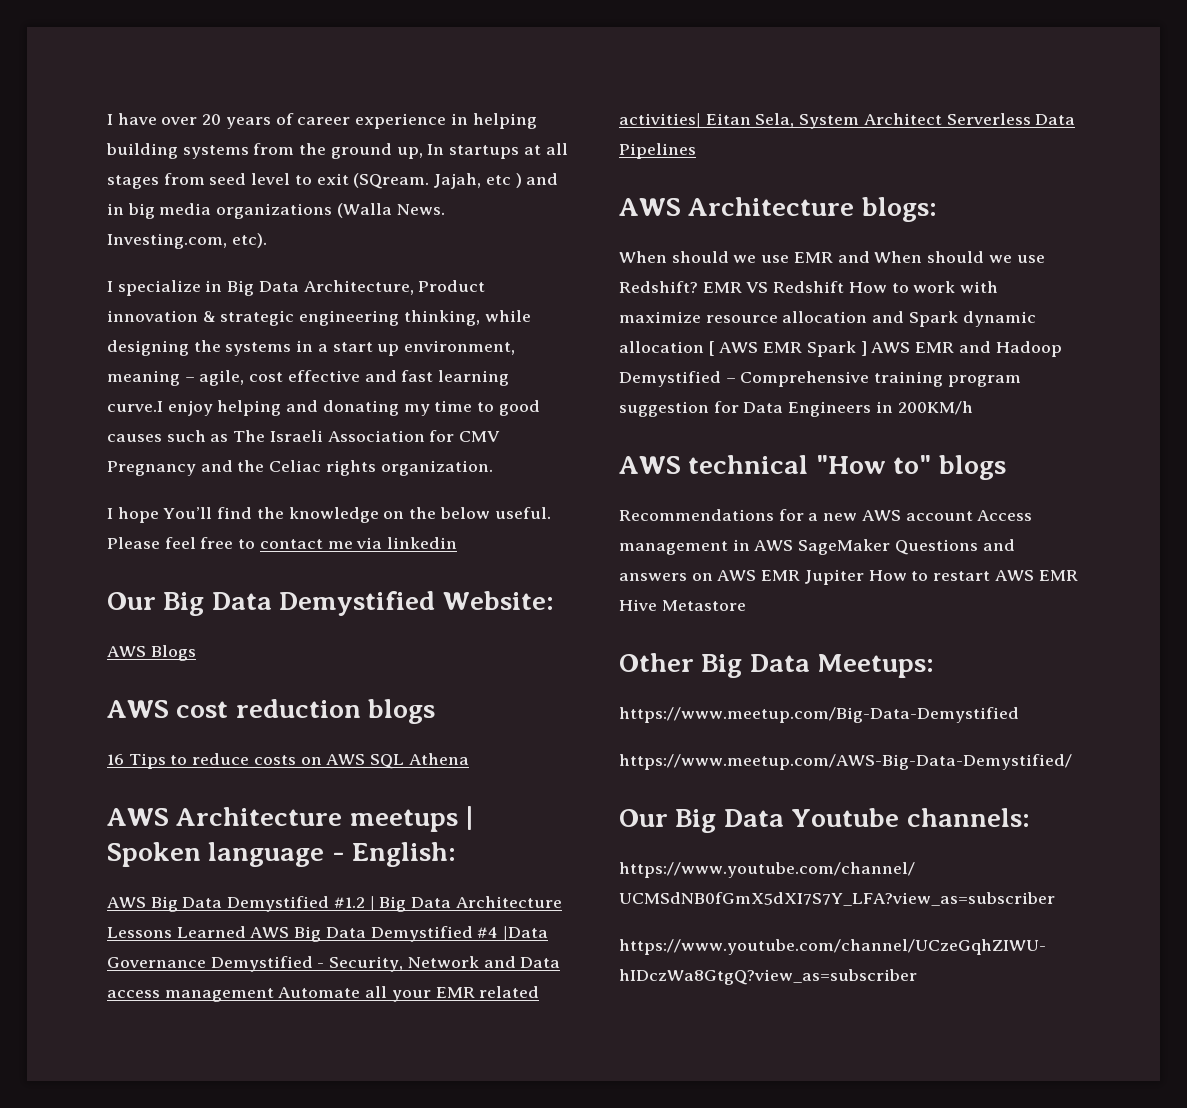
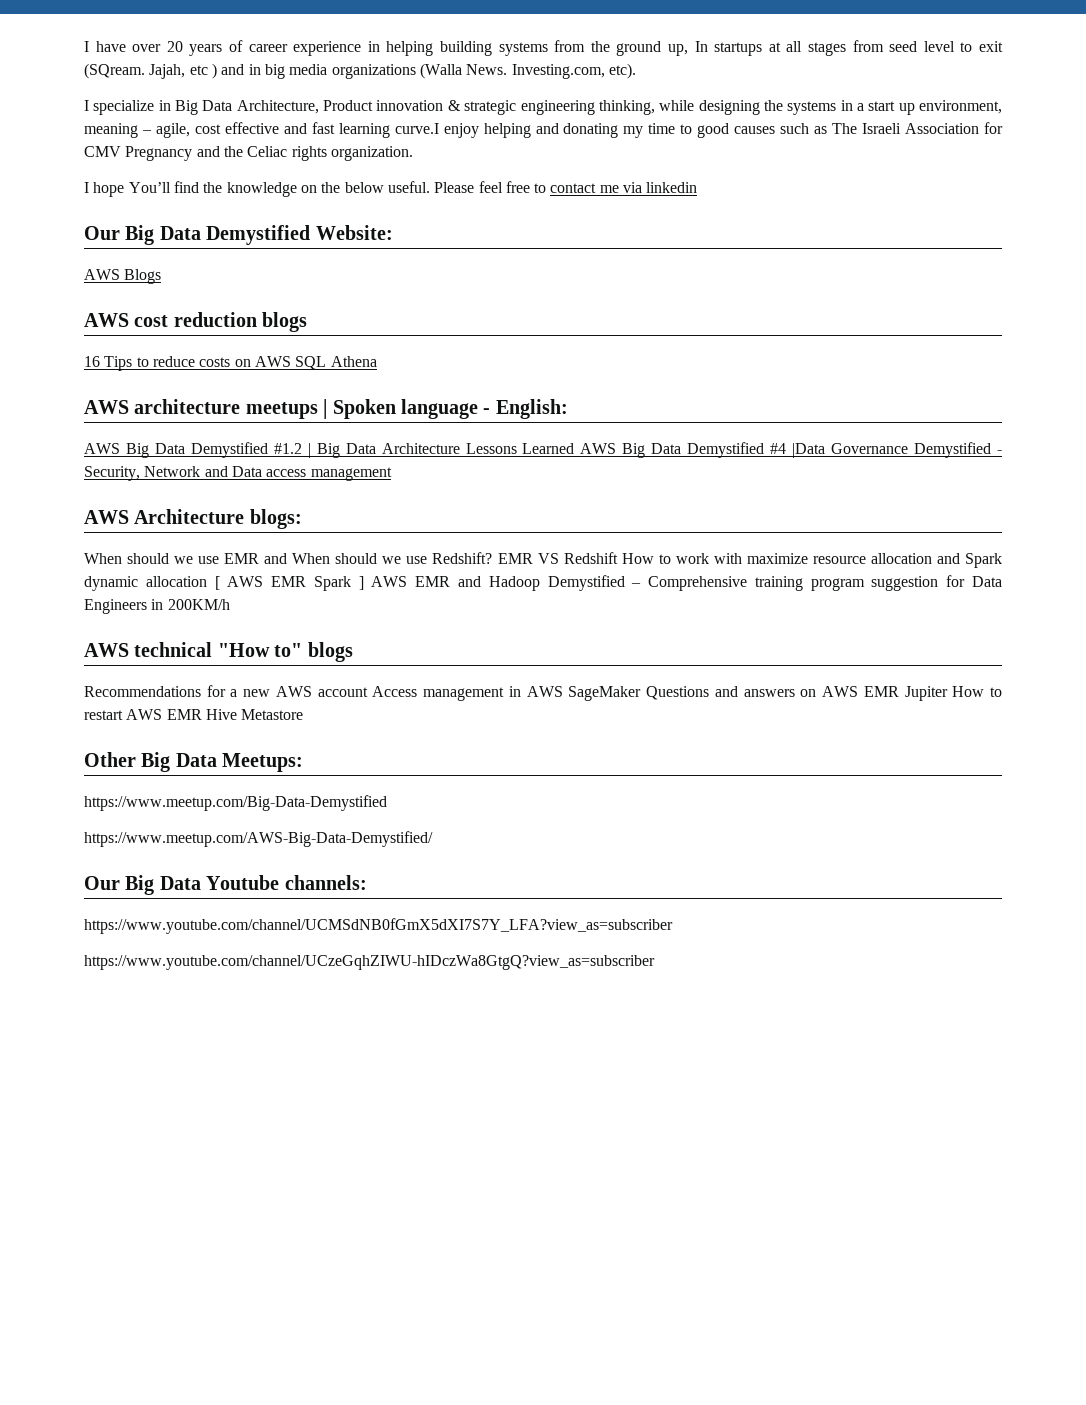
[176,807,343,826] Architecture -> [134,399,241,414] architecture
[278,986,540,1002] [619,113,1076,129] [619,143,696,159] Automate all your EMR related activities| Eitan Sela, System Architect Serverless Data Pipelines -> (392, 474) none

